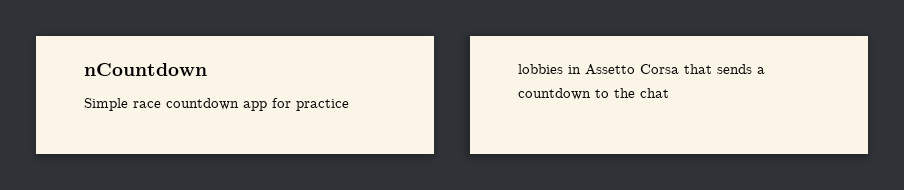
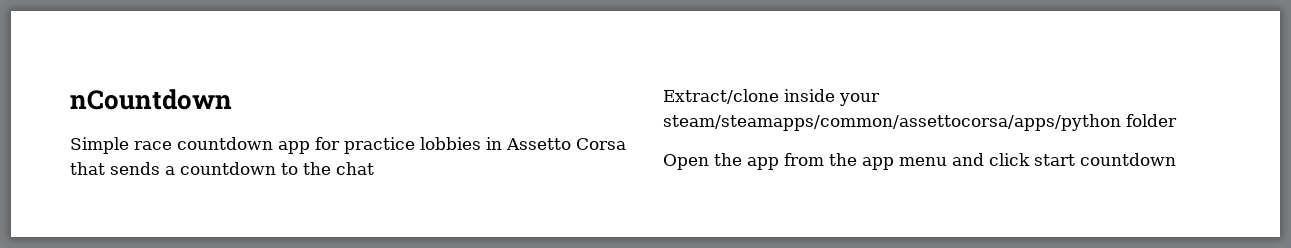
(669, 93) none -> [663,89,880,106] [663,114,1177,131] [663,153,1176,170] // Extract/clone inside your steam/steamapps/common/assettocorsa/apps/python folder // Open the app from the app menu and click start countdown

